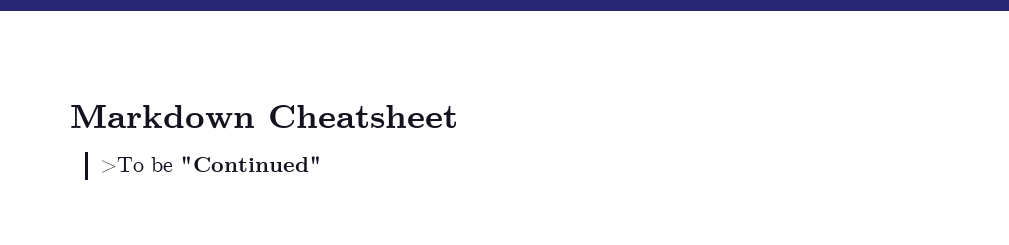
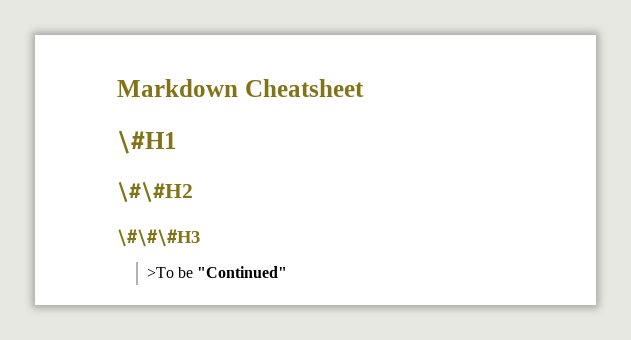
(458, 116) none -> [117,130,177,154] [117,181,193,203] [117,229,200,247] // \#H1 // \#\#H2 // \#\#\#H3

